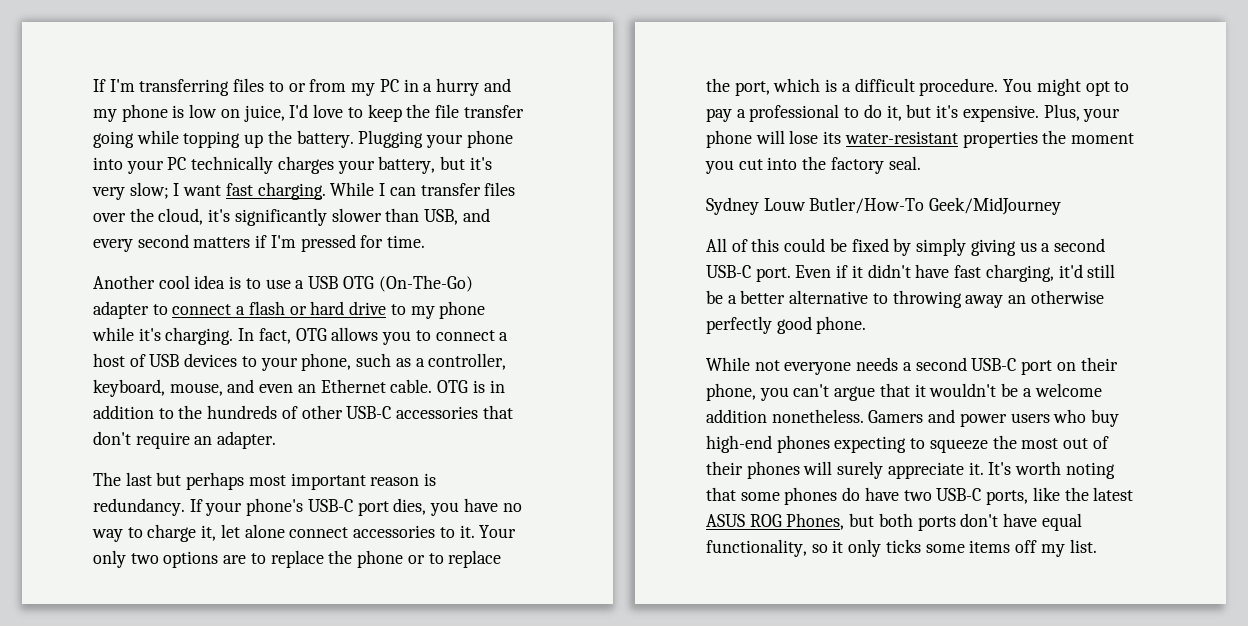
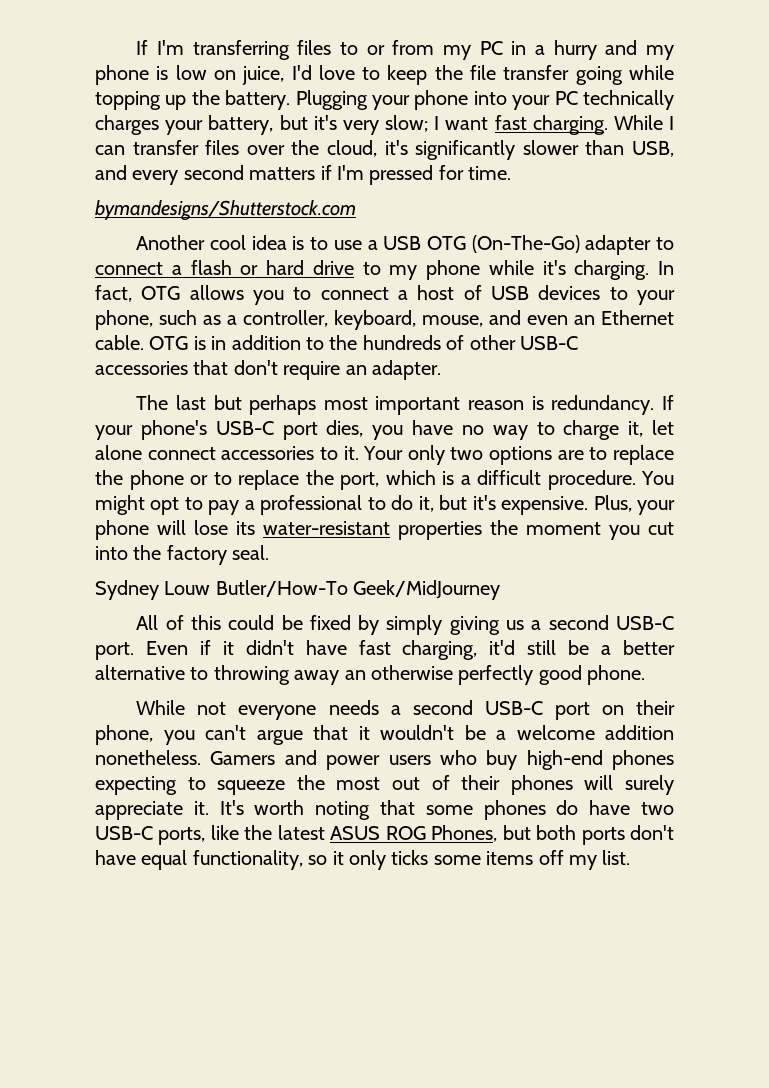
(426, 241) none -> [95,200,356,221] // bymandesigns/Shutterstock.com

